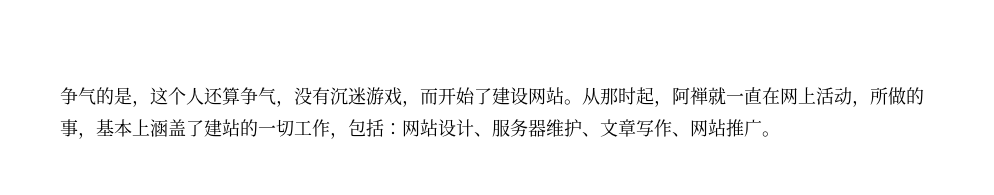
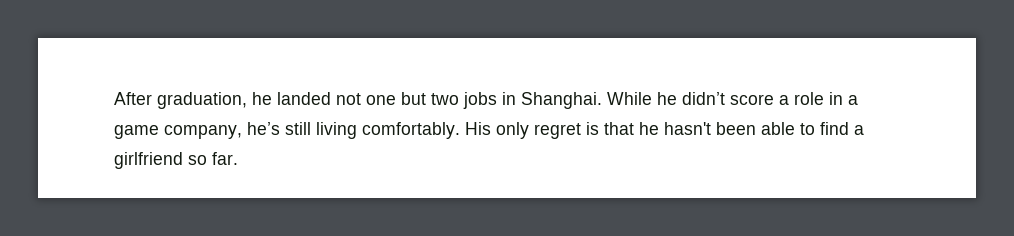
[60,87,924,107] [60,119,780,139] 争气的是，这个人还算争气，没有沉迷游戏，而开始了建设网站。从那时起，阿禅就一直在网上活动，所做的事，基本上涵盖了建站的一切工作，包括：网站设计、服务器维护、文章写作、网站推广。 -> [114,92,858,109] [114,122,864,139] [114,152,238,169] After graduation, he landed not one but two jobs in Shanghai. While he didn’t score a role in a game company, he’s still living comfortably. His only regret is that he hasn't been able to find a girlfriend so far.

